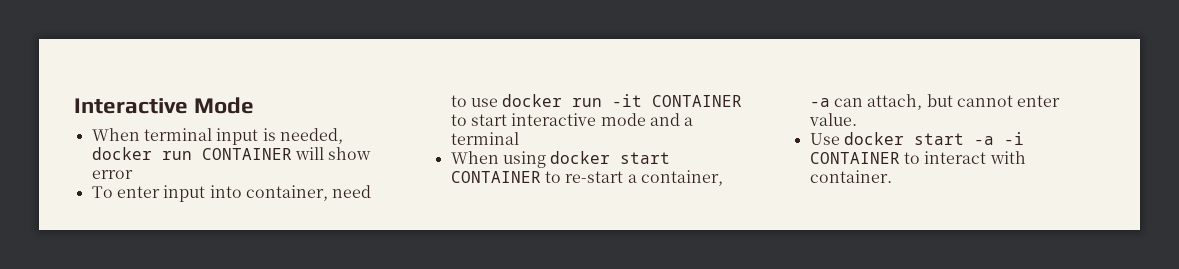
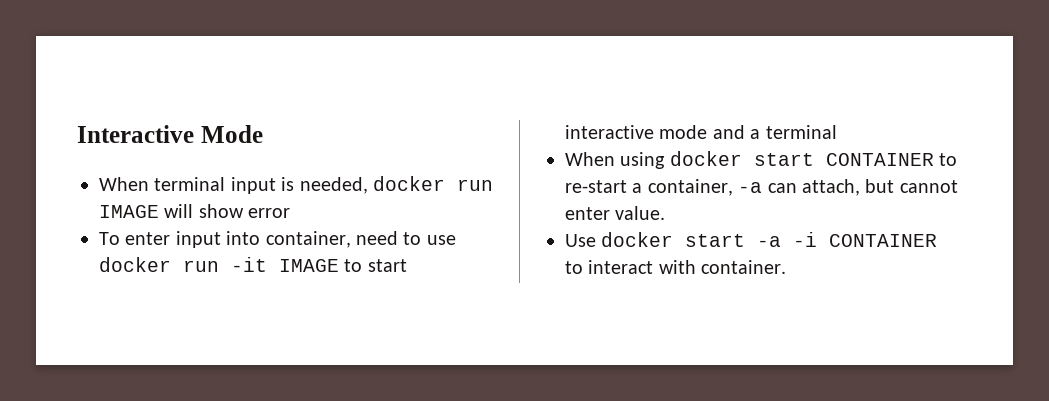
[201,148,292,160] CONTAINER -> [99,205,159,218] IMAGE
[652,95,743,107] CONTAINER -> [279,259,339,272] IMAGE

